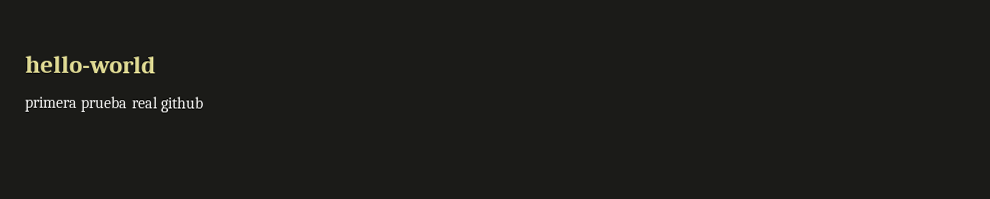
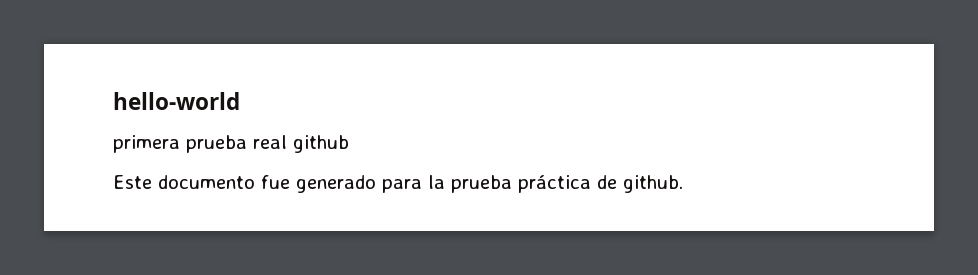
(204, 104) none -> [113,175,683,193] // Este documento fue generado para la prueba práctica de github.

